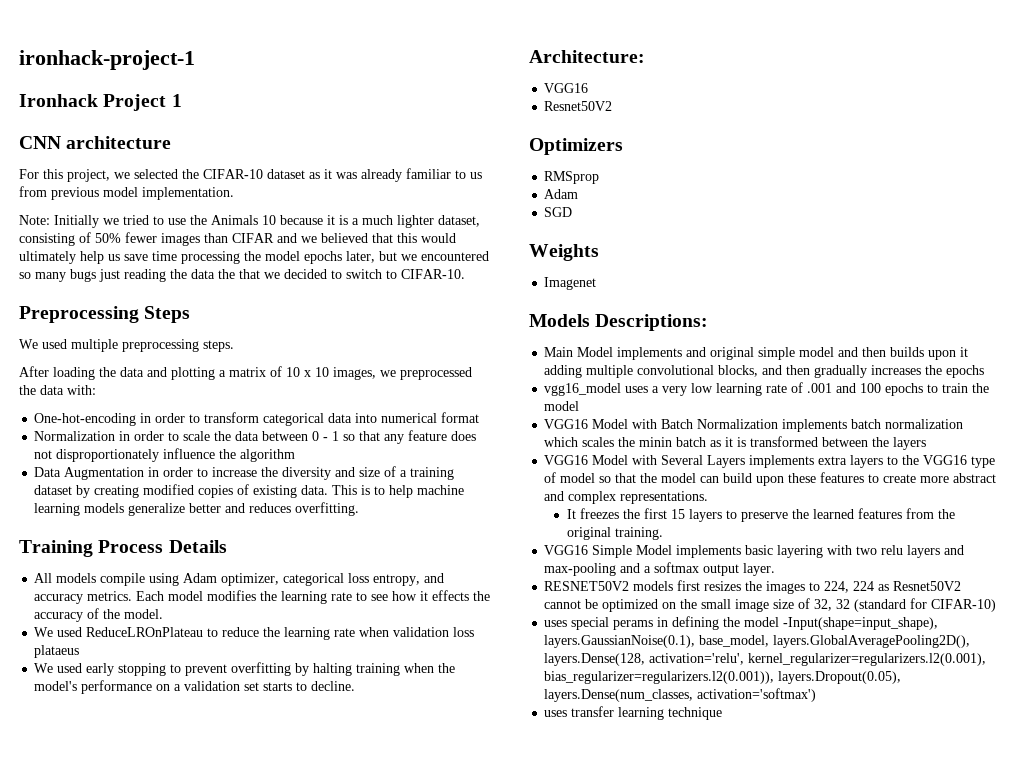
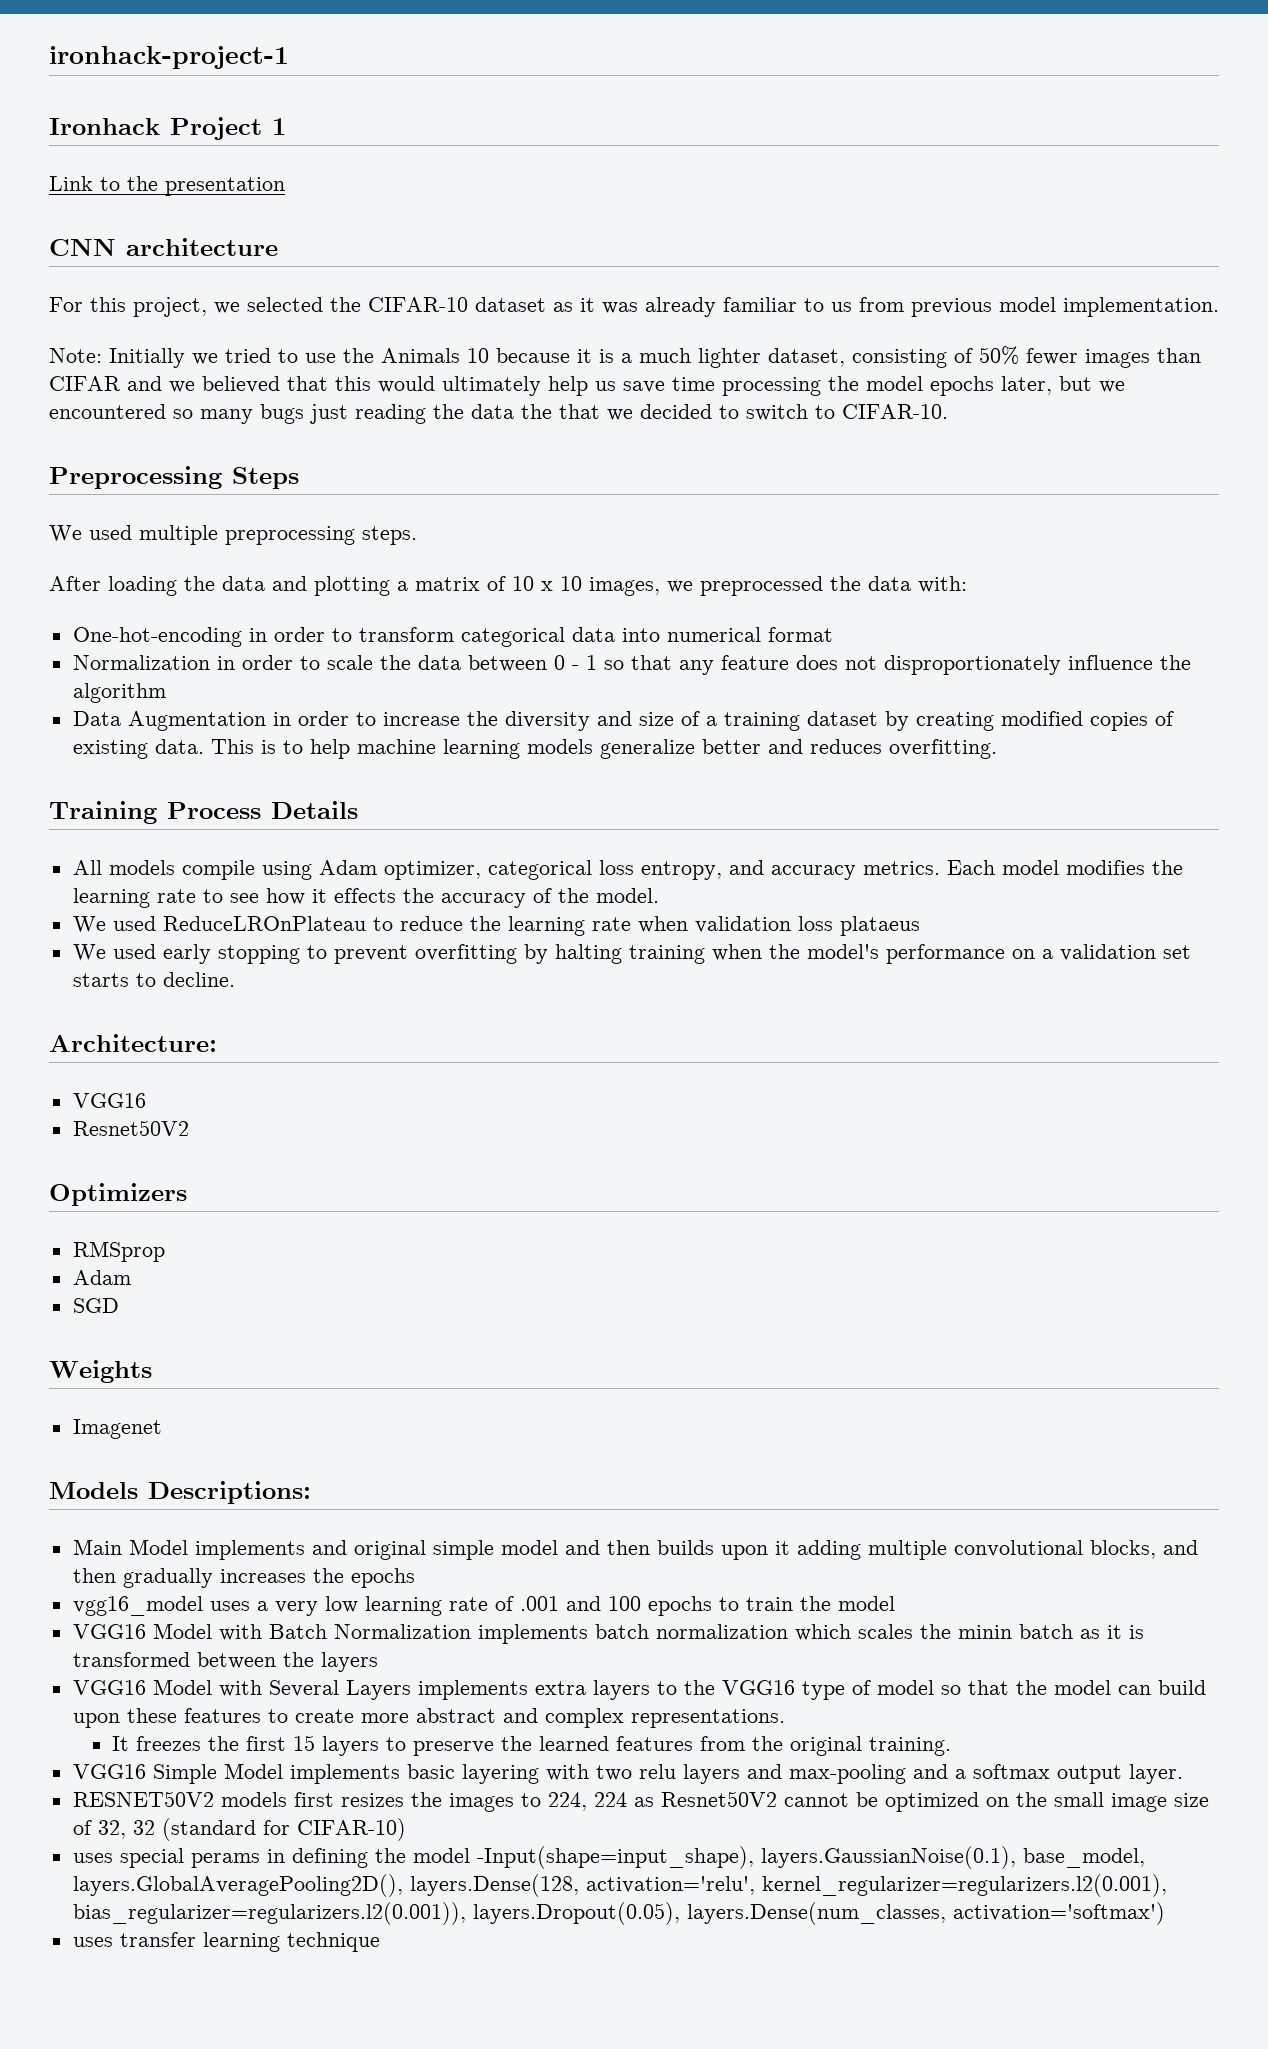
(182, 100) none -> [49,176,285,196] // Link to the presentation

